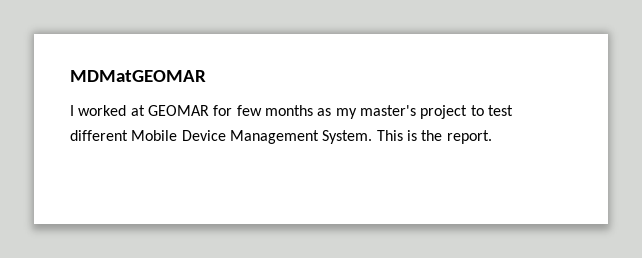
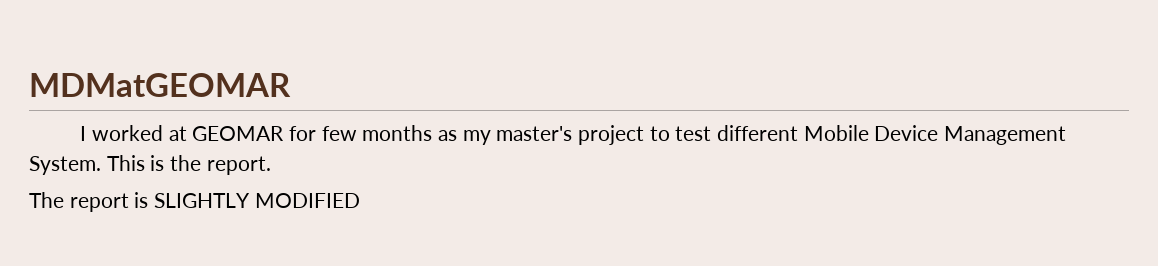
(492, 137) none -> [29,192,360,212] // The report is SLIGHTLY MODIFIED

